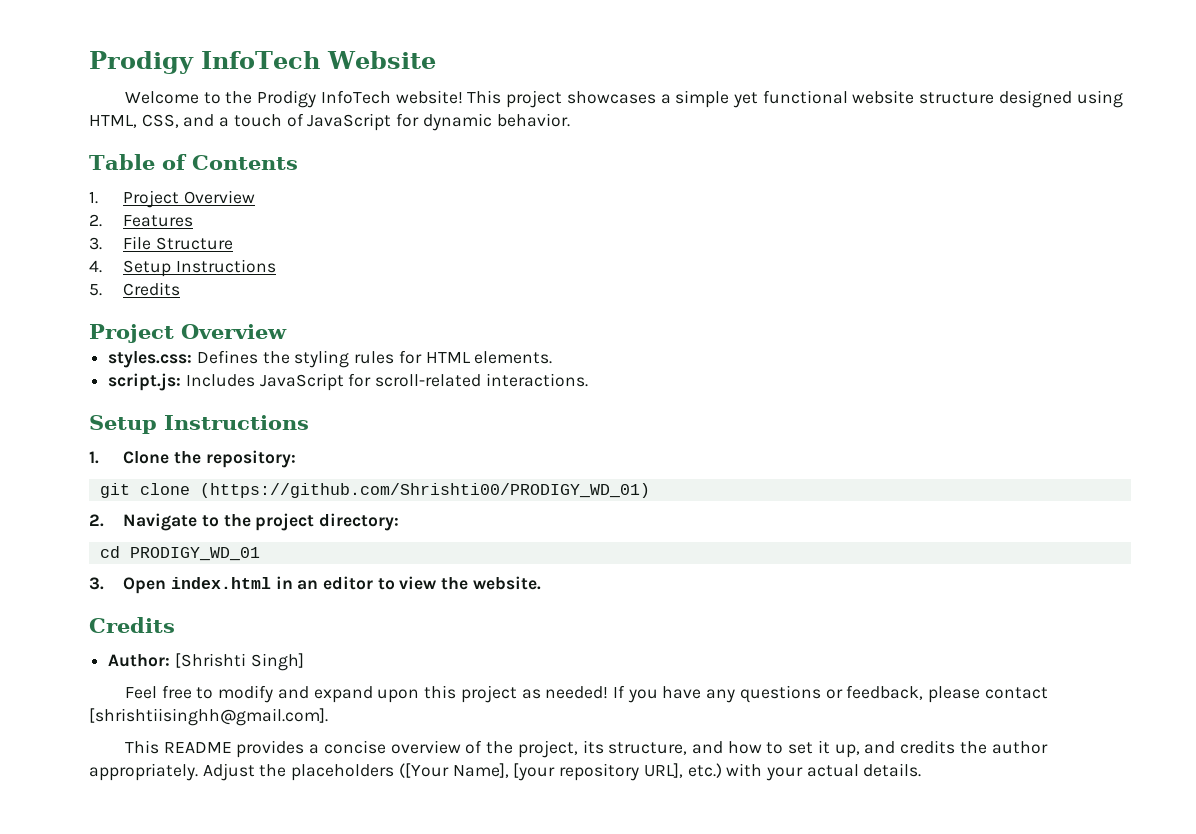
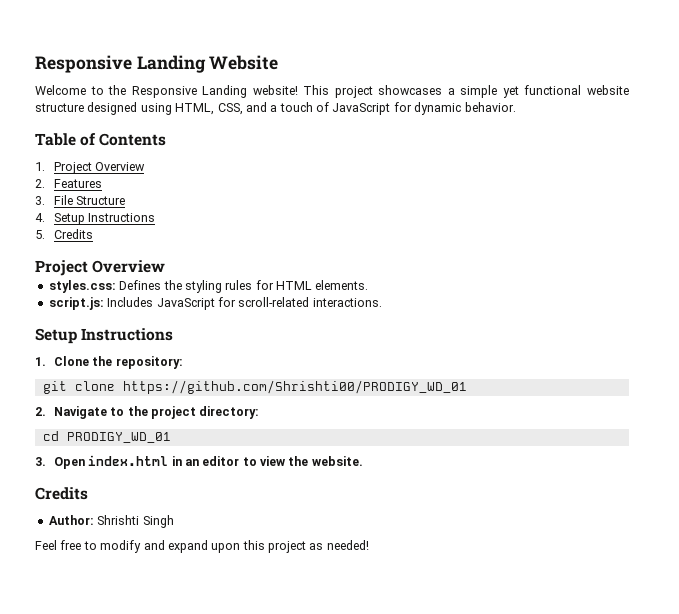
[89,51,320,74] Prodigy InfoTech -> [35,55,206,73] Responsive Landing
[257,90,391,108] Prodigy InfoTech -> [131,85,248,98] Responsive Landing
[199,483,650,498] (https://github.com/Shrishti00/PRODIGY_WD_01) -> [122,380,467,394] https://github.com/Shrishti00/PRODIGY_WD_01
[174,653,304,671] [Shrishti Singh] -> [97,515,174,528] Shrishti Singh
[612,685,1048,703] [89,708,328,726] [125,740,1048,758] [89,763,922,781] If you have any questions or feedback, please contact [shrishtiisinghh@gmail.com]. // This README provides a concise overview of the project, its structure, and how to set it up, and credits the author appropriately. Adjust the placeholders ([Your Name], [your repository URL], etc.) with your actual details. -> (369, 545) none

